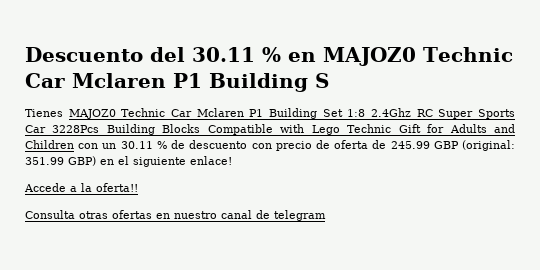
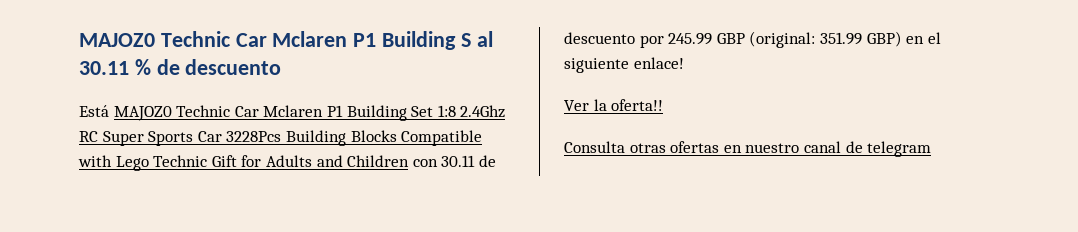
[25,47,316,62] Descuento del 30.11 % en -> (79, 40) none
[25,109,63,117] // Tienes -> [476,31,493,47] [79,59,282,75] [79,105,109,117] al 30.11 % de descuento // Está
[102,140,387,151] un 30.11 % de descuento con precio de oferta de -> [441,155,496,167] [564,32,664,48] 30.11 de descuento por
[24,183,77,192] Accede a -> [564,100,589,111] Ver

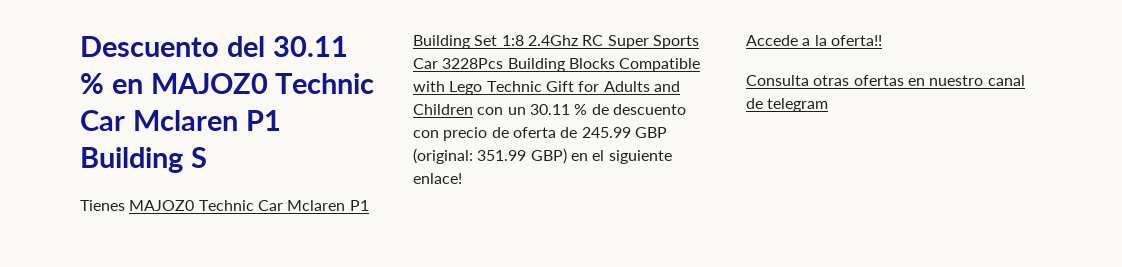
(79, 40) none -> [80,36,348,57] [80,73,143,94] Descuento del 30.11 % en
[476,31,493,47] [79,59,282,75] [79,105,109,117] al 30.11 % de descuento // Está -> [80,200,125,211] // Tienes
[441,155,496,167] [564,32,664,48] 30.11 de descuento por -> [507,104,686,115] [413,127,578,141] un 30.11 % de descuento con precio de oferta de
[564,100,589,111] Ver -> [746,35,811,46] Accede a

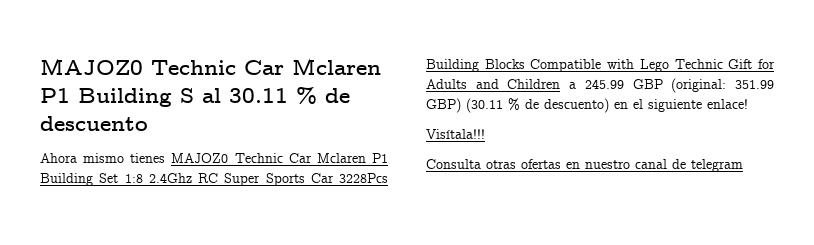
[80,36,348,57] [80,73,143,94] Descuento del 30.11 % en -> (40, 66) none
[80,200,125,211] // Tienes -> [202,87,350,104] [40,116,148,131] [40,153,166,163] al 30.11 % de descuento // Ahora mismo tienes
[477,104,686,115] [413,127,578,141] con un 30.11 % de descuento con precio de oferta de -> [569,82,577,89] a
(567, 156) none -> [466,98,609,113] (30.11 % de descuento)
[746,35,882,46] Accede a la oferta!! -> [426,129,485,139] Visítala!!!

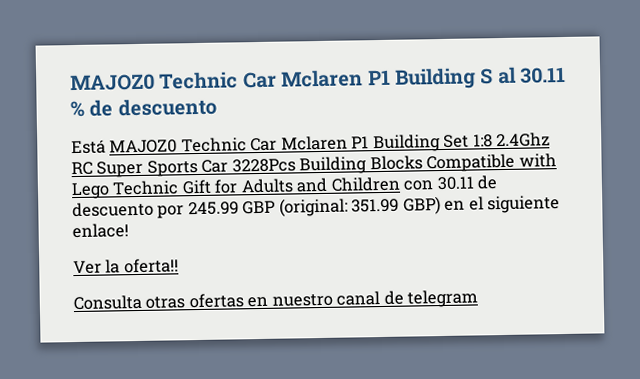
[40,153,166,163] Ahora mismo tienes -> [71,139,106,155] Está
[569,82,577,89] a -> [403,175,499,191] [72,201,185,219] con 30.11 de descuento por
[466,98,609,113] (30.11 % de descuento) -> (441, 205) none
[426,129,485,139] Visítala!!! -> [73,258,179,275] Ver la oferta!!

